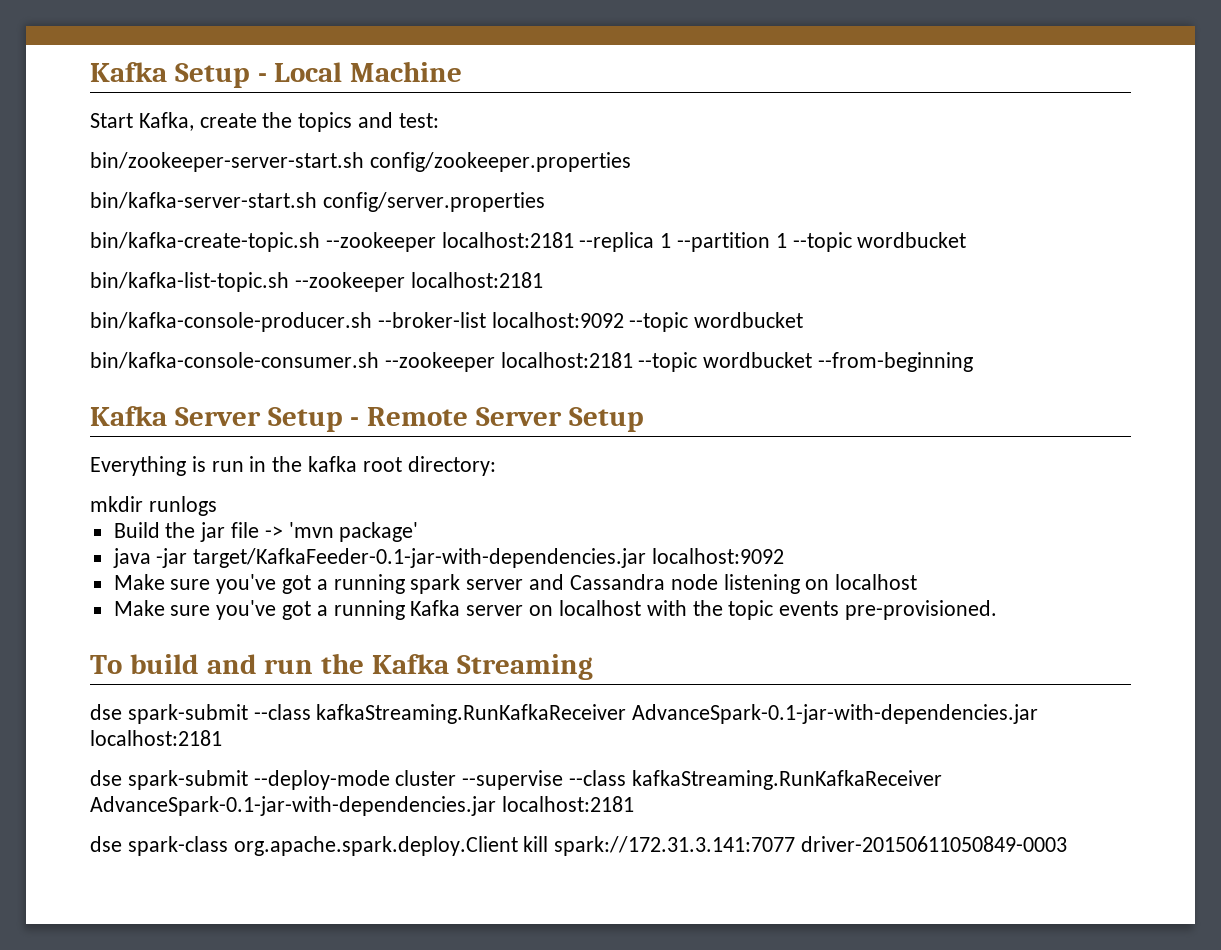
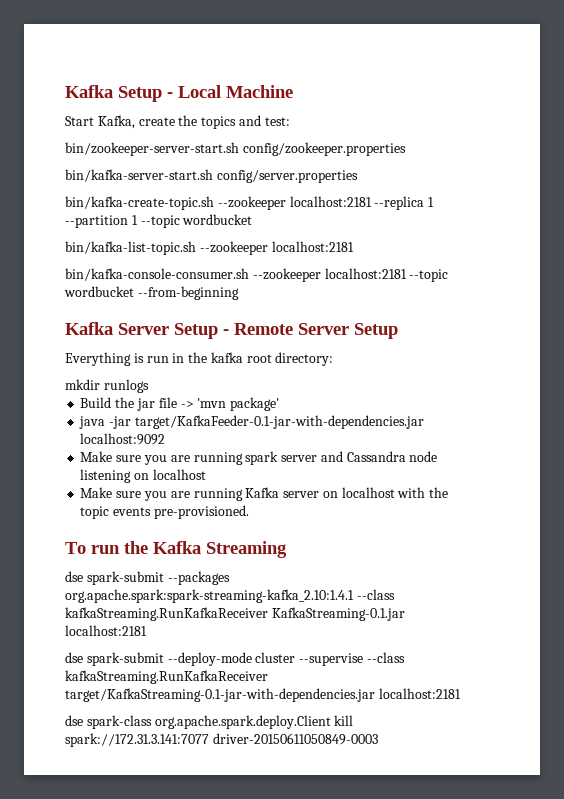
[90,312,804,332] // bin/kafka-console-producer.sh --broker-list localhost:9092 --topic wordbucket -> (354, 246) none
[216,574,328,594] you've got a -> [143,455,190,465] you are
[216,600,328,620] you've got a -> [143,491,190,501] you are
[129,654,257,674] build and -> (86, 548) none
[253,704,1039,724] --class kafkaStreaming.RunKafkaReceiver AdvanceSpark-0.1-jar-with-dependencies.jar -> [167,571,230,585] [65,589,395,603] [65,607,405,621] --packages org.apache.spark:spark-streaming-kafka_2.10:1.4.1 --class kafkaStreaming.RunKafkaReceiver KafkaStreaming-0.1.jar
[90,796,496,816] AdvanceSpark-0.1-jar-with-dependencies.jar -> [65,688,375,702] target/KafkaStreaming-0.1-jar-with-dependencies.jar

